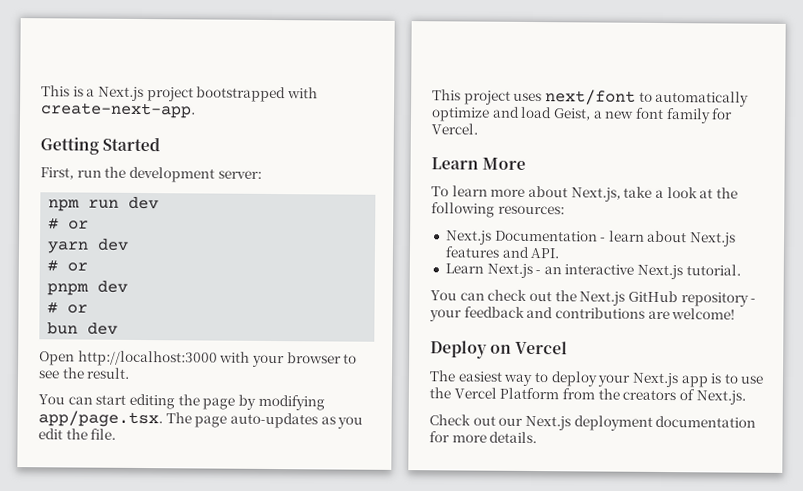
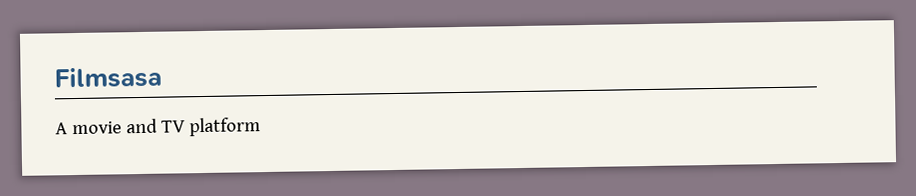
[41,85,318,103] [40,102,196,119] [40,136,161,155] [40,166,262,183] [48,196,160,212] [48,217,90,230] [47,238,130,254] [47,259,89,272] [47,280,129,296] [47,301,89,314] [47,322,119,335] [39,350,358,368] [38,367,131,379] [38,393,325,411] [38,410,364,429] [38,428,117,440] [432,89,750,107] [431,106,734,124] [431,123,478,135] [431,157,527,170] [431,185,738,202] [431,202,565,218] [445,230,737,247] [444,246,560,259] [444,263,741,280] [430,289,757,307] [429,306,736,322] [430,340,569,359] [429,370,765,388] [429,387,746,405] [429,414,757,431] [429,431,538,444] This is a Next.js project bootstrapped with create-next-app. // Getting Started // First, run the development server: // npm run dev // # or // yarn dev // # or // pnpm dev // # or // bun dev // Open http://localhost:3000 with your browser to see the result. // You can start editing the page by modifying app/page.tsx. The page auto-updates as you edit the file. // This project uses next/font to automatically optimize and load Geist, a new font family for Vercel. // Learn More // To learn more about Next.js, take a look at the following resources: // Next.js Documentation - learn about Next.js features and API. // Learn Next.js - an interactive Next.js tutorial. // You can check out the Next.js GitHub repository - your feedback and contributions are welcome! // Deploy on Vercel // The easiest way to deploy your Next.js app is to use the Vercel Platform from the creators of Next.js. // Check out our Next.js deployment documentation for more details. -> [54,66,162,89] [55,117,261,137] Filmsasa // A movie and TV platform

